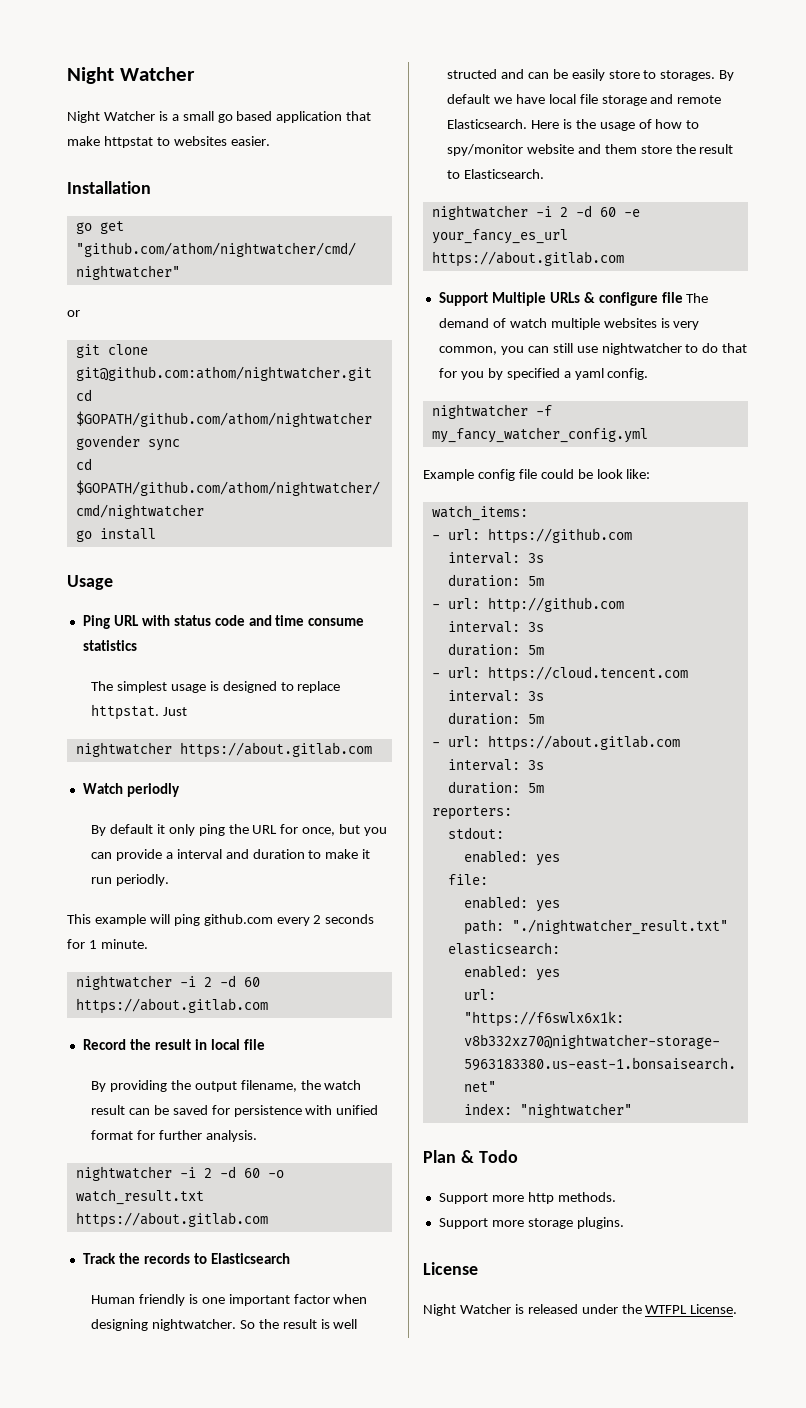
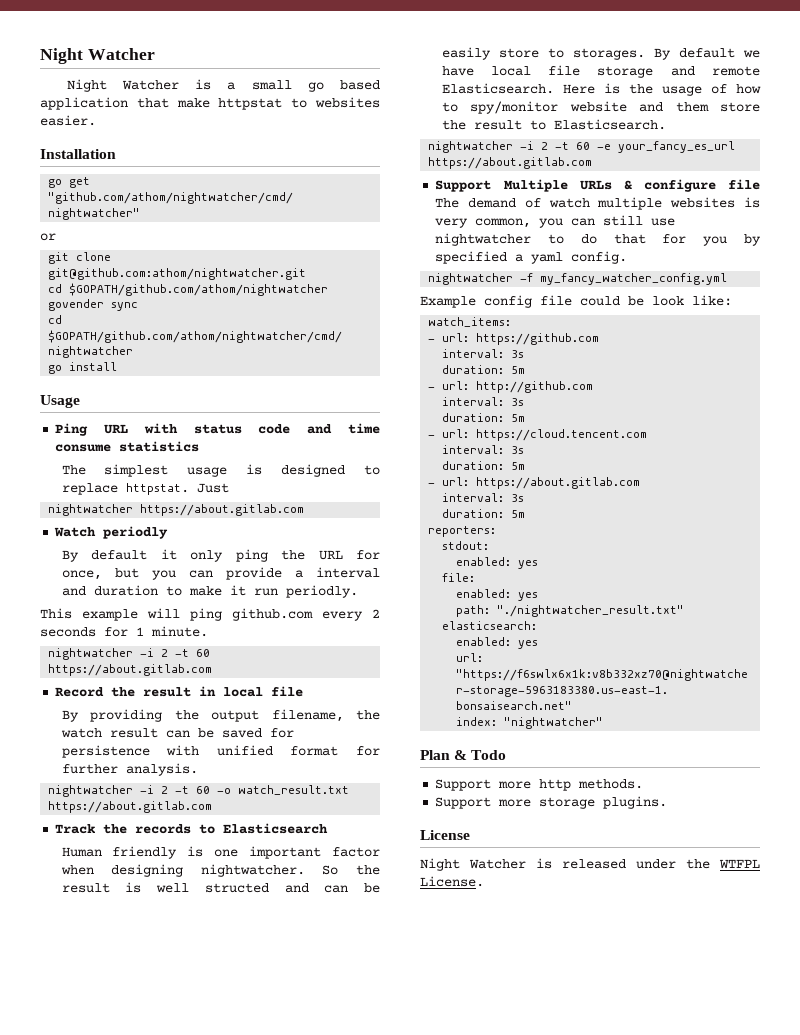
[219,975,236,987] -d -> [175,649,190,657] -t
[219,1166,236,1178] -d -> [175,786,190,794] -t
[575,205,592,217] -d -> [555,142,570,150] -t

